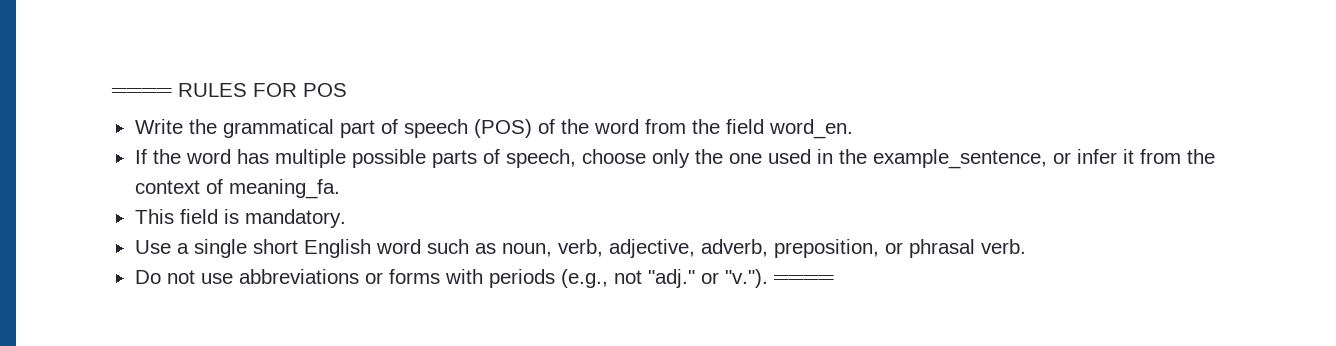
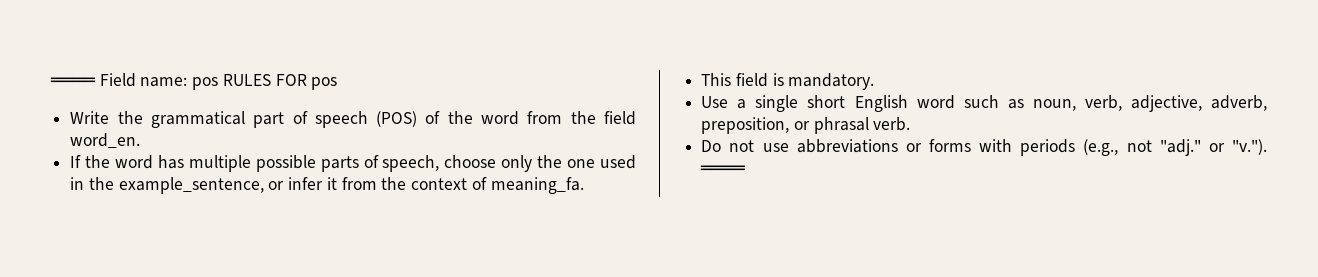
[111,88,172,97] ════ -> [50,73,219,90] ════ Field name: pos
[303,83,347,97] POS -> [311,77,338,90] pos

